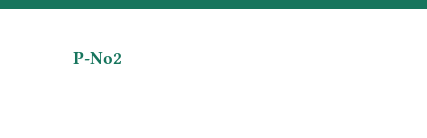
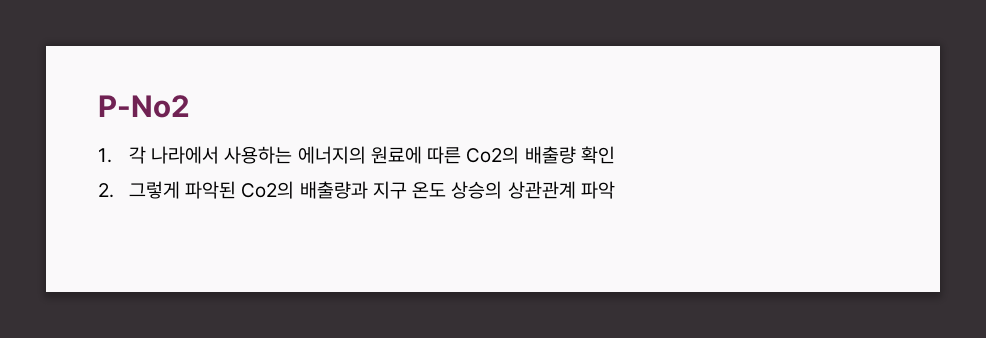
(122, 57) none -> [98,146,615,164] [98,181,615,199] // 1. 각 나라에서 사용하는 에너지의 원료에 따른 Co2의 배출량 확인 // 2. 그렇게 파악된 Co2의 배출량과 지구 온도 상승의 상관관계 파악

